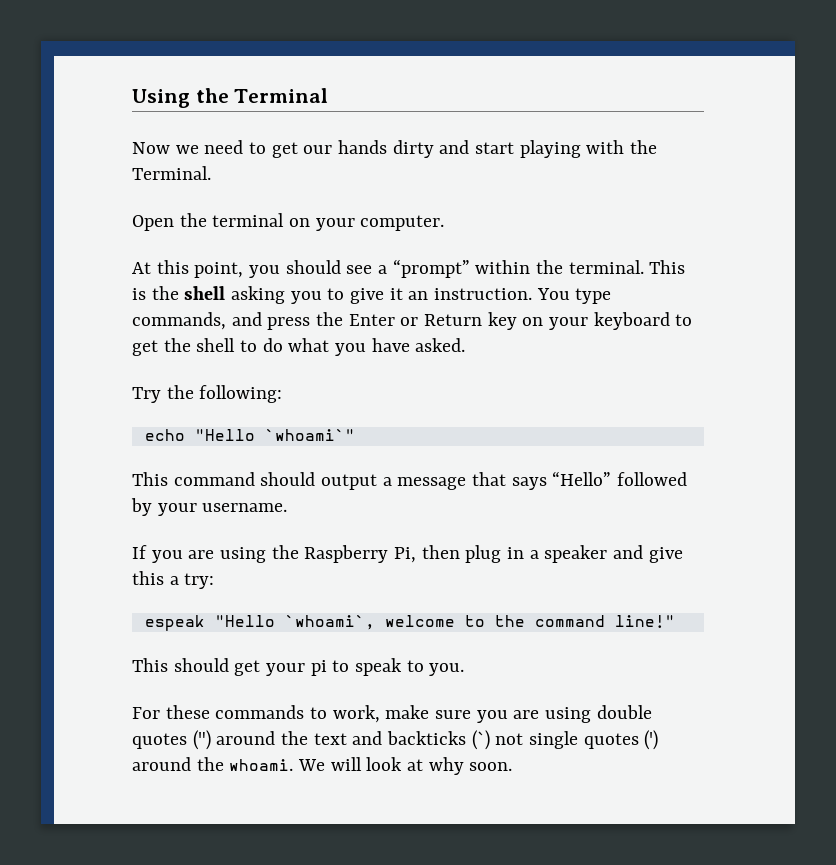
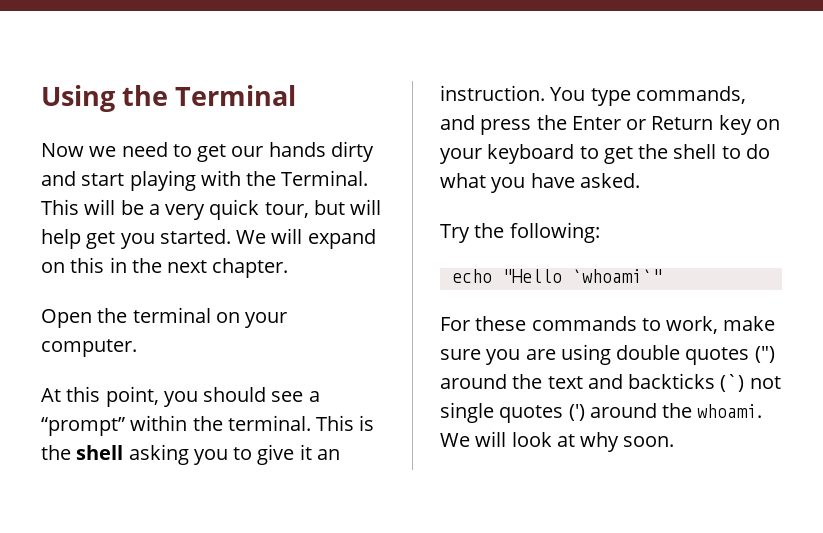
(211, 173) none -> [41,199,382,220] [41,228,376,249] [41,257,289,278] This will be a very quick tour, but will help get you started. We will expand on this in the next chapter.
[132,471,688,490] [131,498,288,516] [132,545,683,563] [132,571,215,589] [144,615,675,631] [132,658,465,676] // This command should output a message that says “Hello” followed by your username. // If you are using the Raspberry Pi, then plug in a speaker and give this a try: // espeak "Hello `whoami`, welcome to the command line!" // This should get your pi to speak to you. -> (662, 276) none

